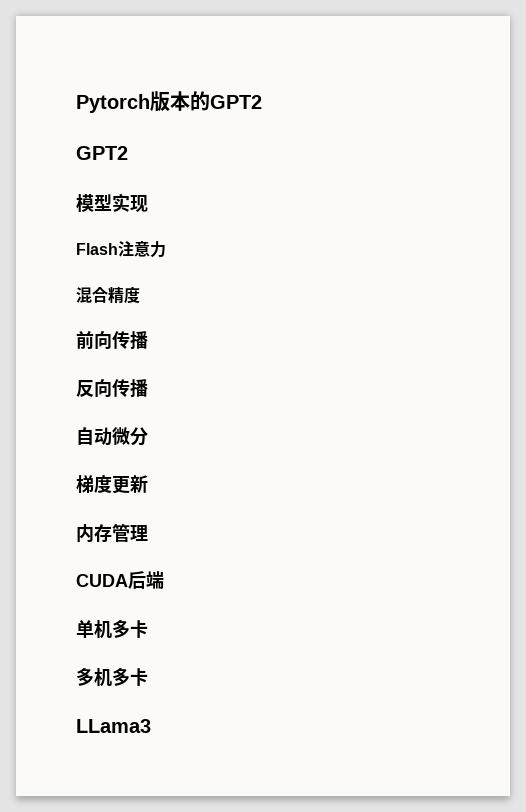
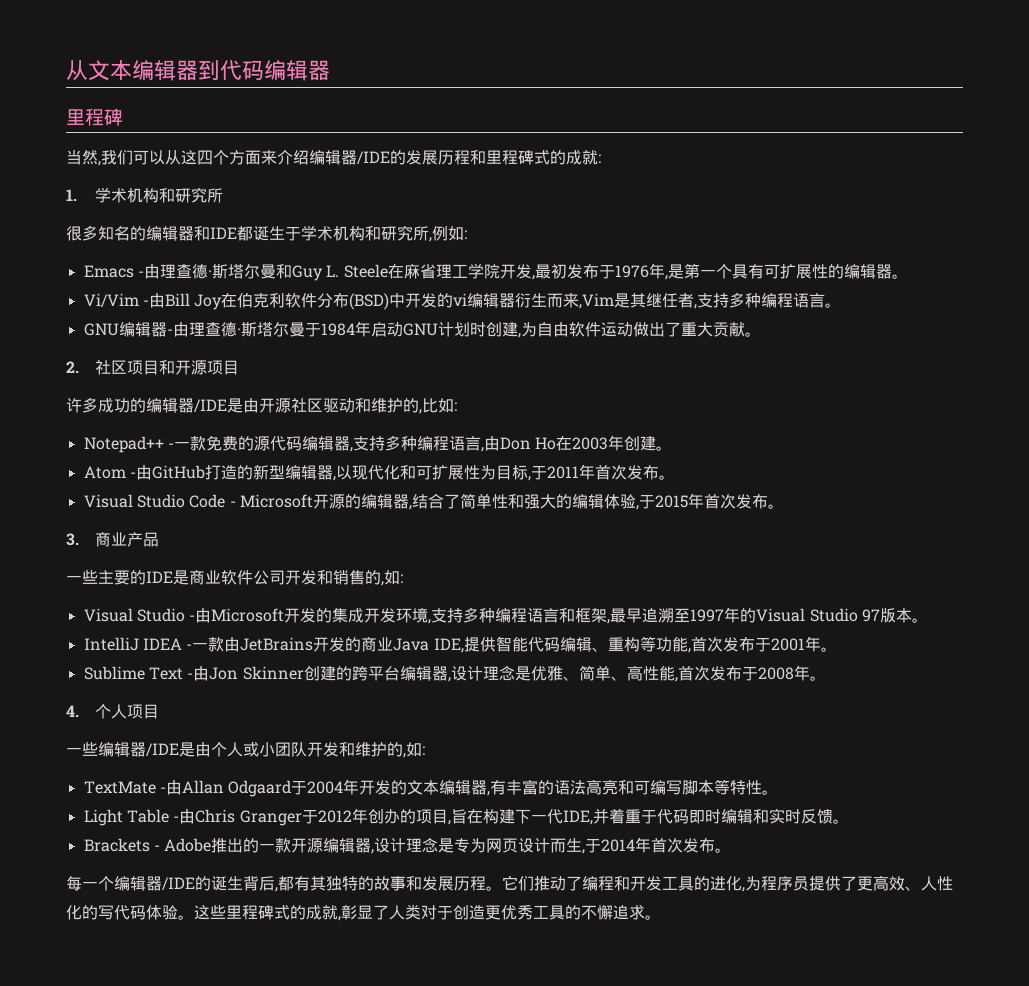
[76,91,262,113] [76,146,128,160] [76,193,148,212] [76,241,166,258] [76,286,140,304] [76,331,148,350] [76,379,148,397] [76,427,148,446] [76,475,148,494] [76,523,148,543] [76,571,164,589] [76,619,148,639] [76,667,148,687] [76,719,151,733] Pytorch版本的GPT2 // GPT2 // 模型实现 // Flash注意力 // 混合精度 // 前向传播 // 反向传播 // 自动微分 // 梯度更新 // 内存管理 // CUDA后端 // 单机多卡 // 多机多卡 // LLama3 -> [66,60,330,81] [66,108,123,126] [66,150,601,166] [66,187,223,203] [66,225,467,242] [83,263,908,281] [83,292,842,310] [83,321,761,338] [66,360,239,375] [66,397,457,414] [83,435,673,453] [83,464,675,481] [83,493,784,510] [66,532,159,547] [66,569,403,586] [83,607,928,624] [83,636,837,653] [83,665,826,682] [66,704,159,719] [66,742,425,758] [83,779,779,797] [83,808,849,826] [83,837,732,854] [66,875,953,892] [66,904,661,921] 从文本编辑器到代码编辑器 // 里程碑 // 当然,我们可以从这四个方面来介绍编辑器/IDE的发展历程和里程碑式的成就: // 1.学术机构和研究所 // 很多知名的编辑器和IDE都诞生于学术机构和研究所,例如: // Emacs -由理查德·斯塔尔曼和Guy L. Steele在麻省理工学院开发,最初发布于1976年,是第一个具有可扩展性的编辑器。 // Vi/Vim -由Bill Joy在伯克利软件分布(BSD)中开发的vi编辑器衍生而来,Vim是其继任者,支持多种编程语言。 // GNU编辑器-由理查德·斯塔尔曼于1984年启动GNU计划时创建,为自由软件运动做出了重大贡献。 // 2.社区项目和开源项目 // 许多成功的编辑器/IDE是由开源社区驱动和维护的,比如: // Notepad++ -一款免费的源代码编辑器,支持多种编程语言,由Don Ho在2003年创建。 // Atom -由GitHub打造的新型编辑器,以现代化和可扩展性为目标,于2011年首次发布。 // Visual Studio Code - Microsoft开源的编辑器,结合了简单性和强大的编辑体验,于2015年首次发布。 // 3.商业产品 // 一些主要的IDE是商业软件公司开发和销售的,如: // Visual Studio -由Microsoft开发的集成开发环境,支持多种编程语言和框架,最早追溯至1997年的Visual Studio 97版本。 // IntelliJ IDEA -一款由JetBrains开发的商业Java IDE,提供智能代码编辑、重构等功能,首次发布于2001年。 // Sublime Text -由Jon Skinner创建的跨平台编辑器,设计理念是优雅、简单、高性能,首次发布于2008年。 // 4.个人项目 // 一些编辑器/IDE是由个人或小团队开发和维护的,如: // TextMate -由Allan Odgaard于2004年开发的文本编辑器,有丰富的语法高亮和可编写脚本等特性。 // Light Table -由Chris Granger于2012年创办的项目,旨在构建下一代IDE,并着重于代码即时编辑和实时反馈。 // Brackets - Adobe推出的一款开源编辑器,设计理念是专为网页设计而生,于2014年首次发布。 // 每一个编辑器/IDE的诞生背后,都有其独特的故事和发展历程。它们推动了编程和开发工具的进化,为程序员提供了更高效、人性化的写代码体验。这些里程碑式的成就,彰显了人类对于创造更优秀工具的不懈追求。

